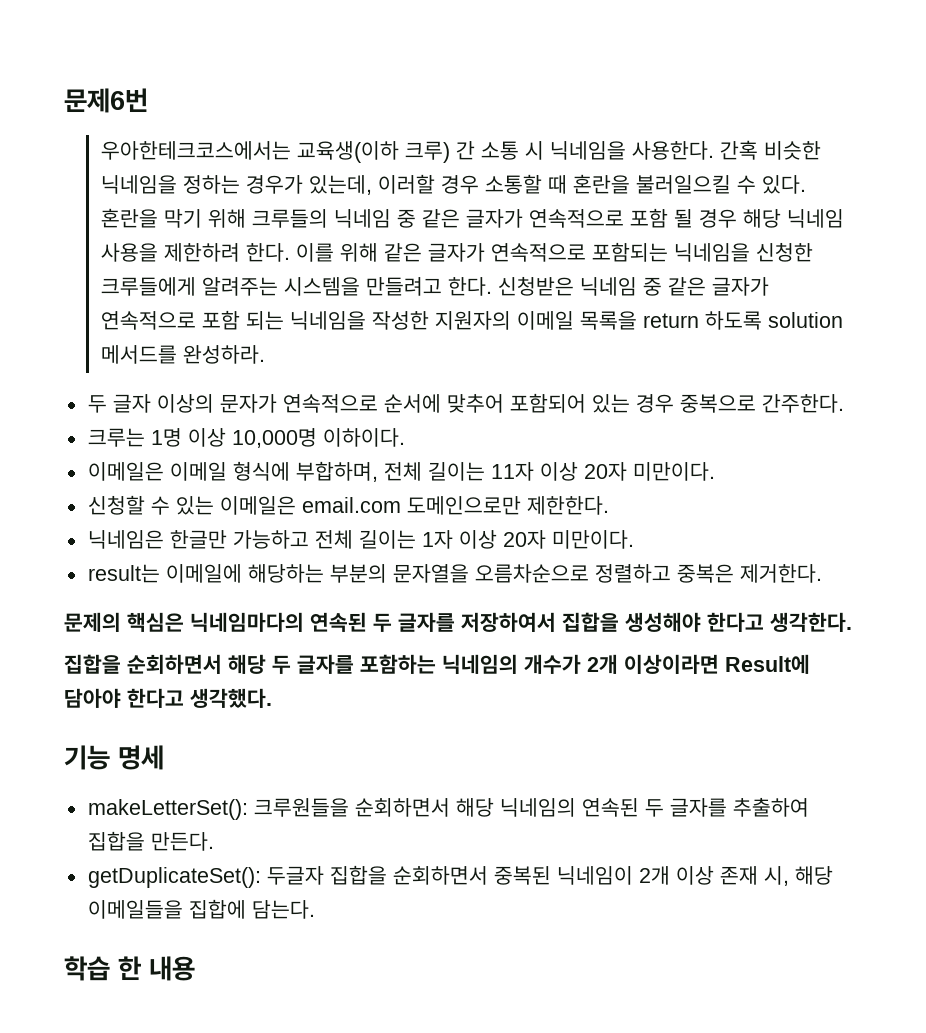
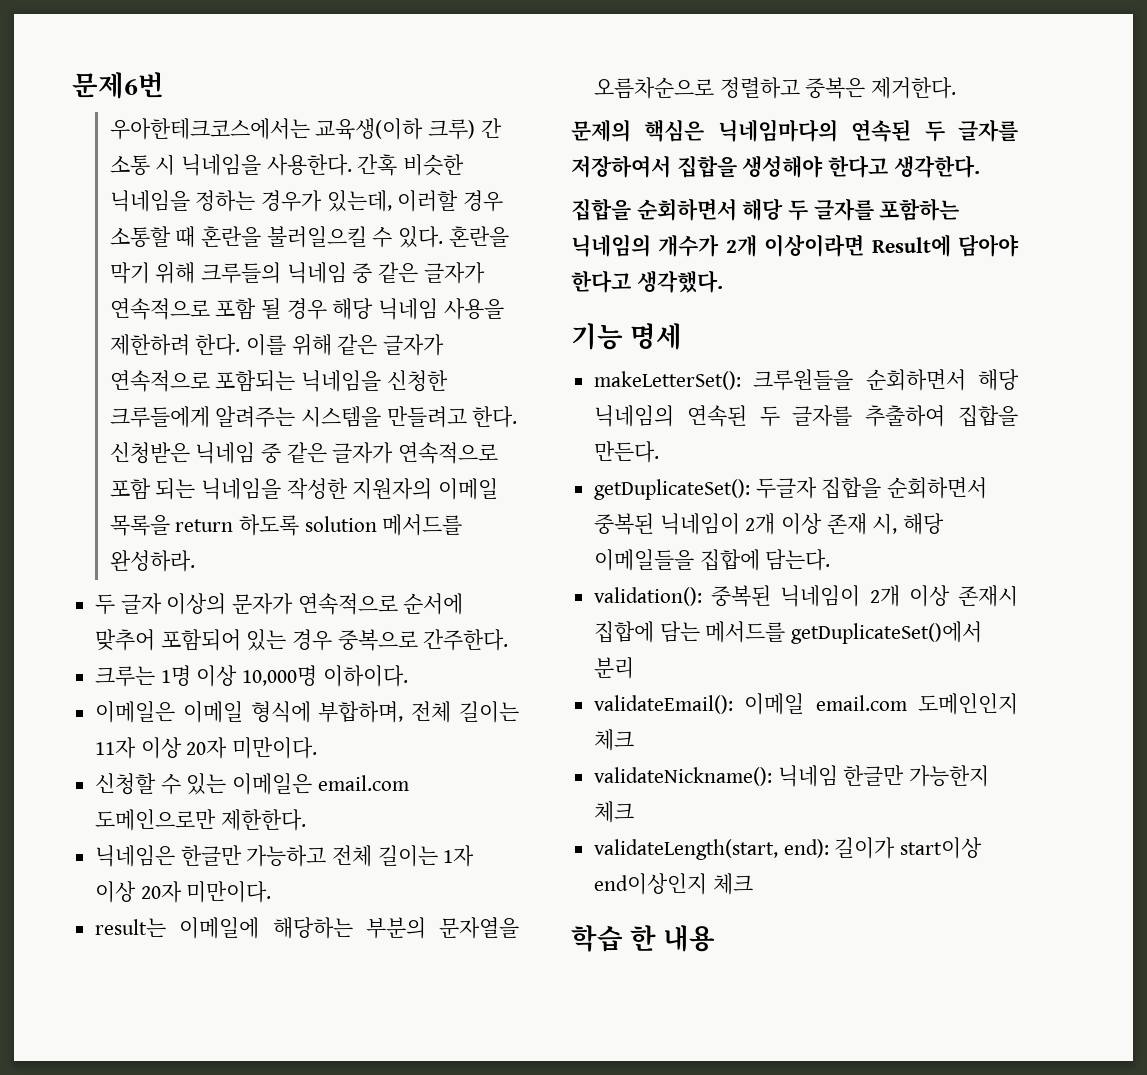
(315, 909) none -> [594,585,1018,607] [594,621,983,644] [594,657,635,679] [594,693,1018,715] [594,729,635,751] [594,765,990,787] [594,801,635,823] [594,837,983,860] [594,873,753,895] // validation(): 중복된 닉네임이 2개 이상 존재시 집합에 담는 메서드를 getDuplicateSet()에서 분리 // validateEmail(): 이메일 email.com 도메인인지 체크 // validateNickname(): 닉네임 한글만 가능한지 체크 // validateLength(start, end): 길이가 start이상 end이상인지 체크

